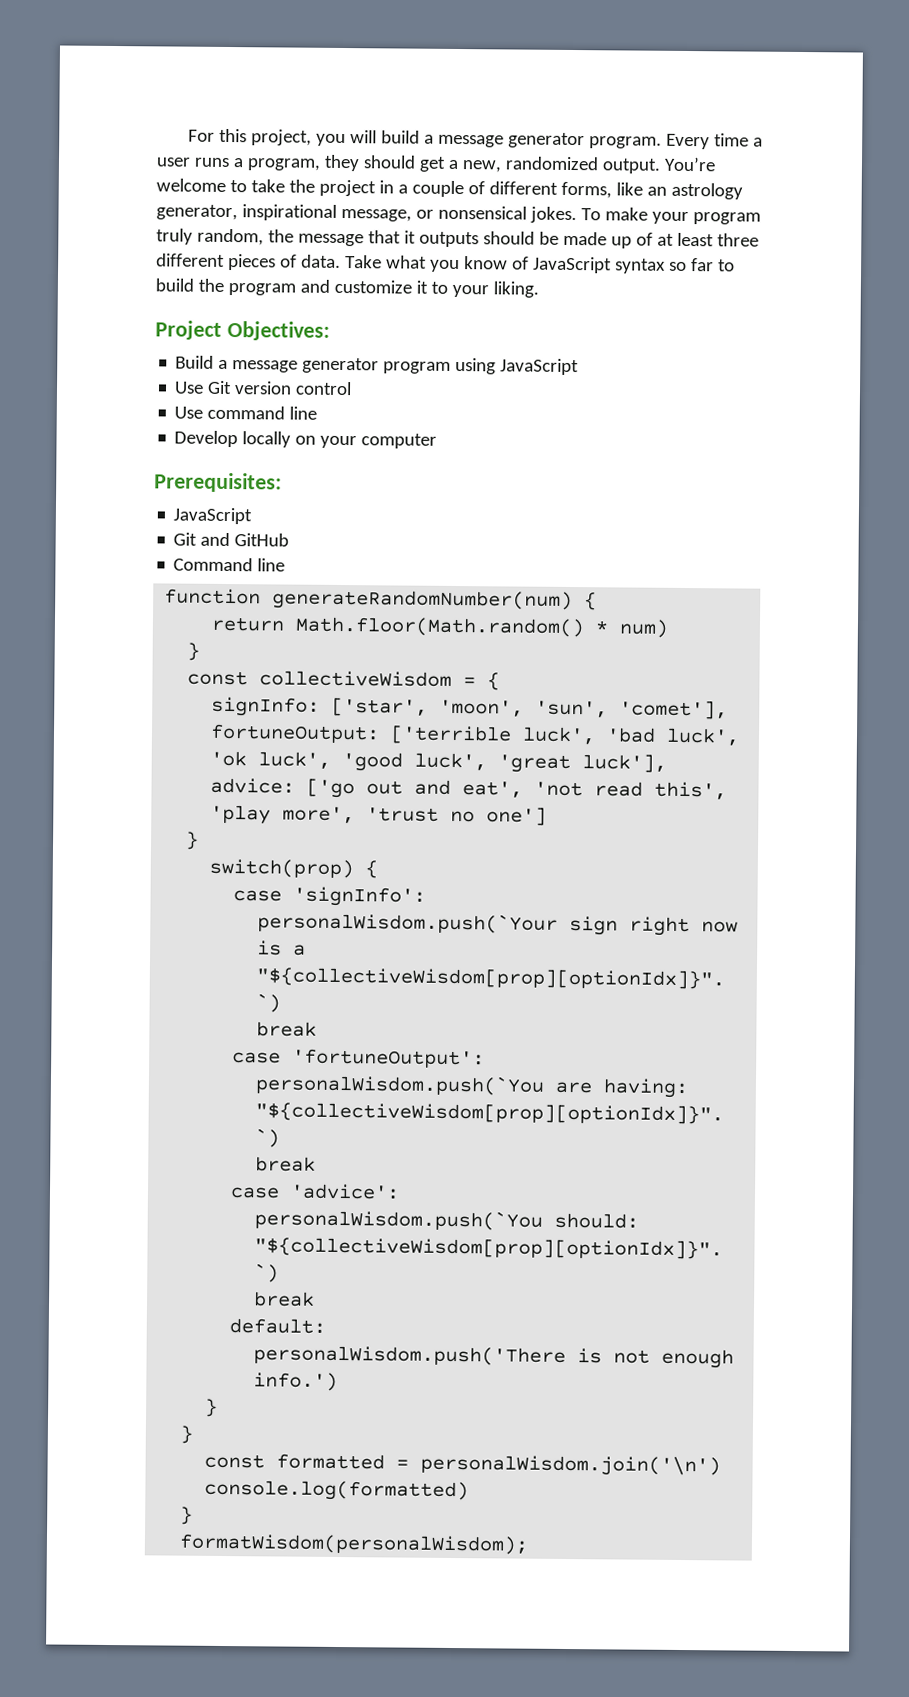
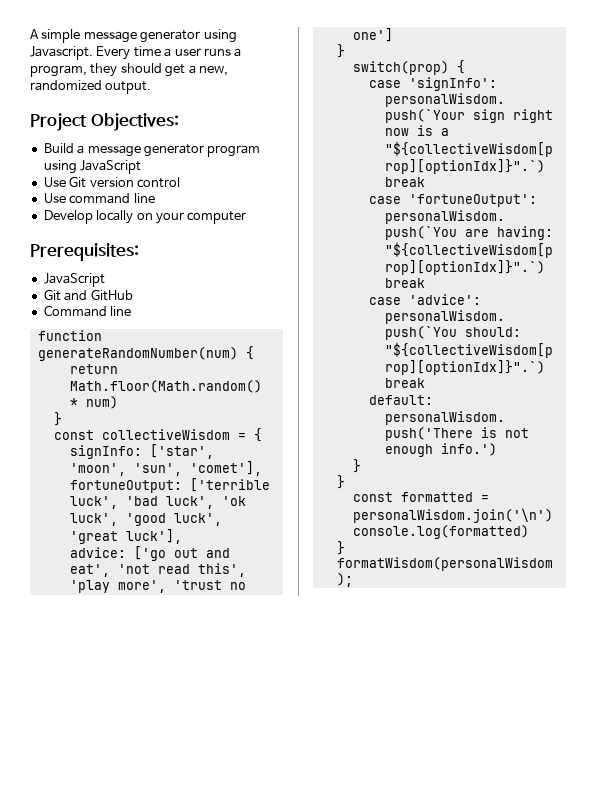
[188,128,663,149] For this project, you will build a message generator program. -> [30,29,237,43] [30,46,93,60] A simple message generator using Javascript.
[663,156,716,172] [156,178,743,200] [156,204,761,225] [156,228,759,249] [156,253,735,274] [155,278,539,298] You’re welcome to take the project in a couple of different forms, like an astrology generator, inspirational message, or nonsensical jokes. To make your program truly random, the message that it outputs should be made up of at least three different pieces of data. Take what you know of JavaScript syntax so far to build the program and customize it to your liking. -> (152, 87) none

